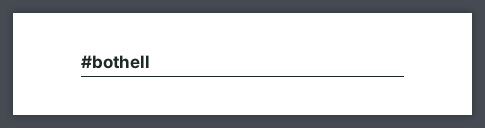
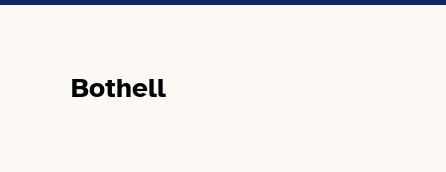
[81,55,150,69] #bothell -> [71,79,166,97] Bothell

